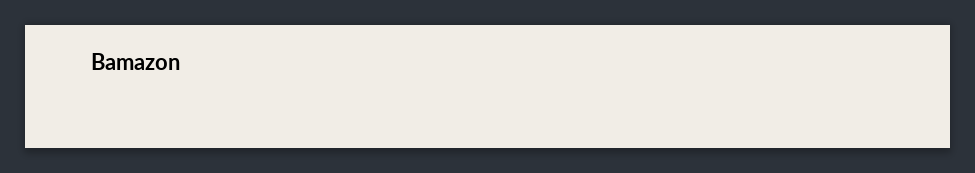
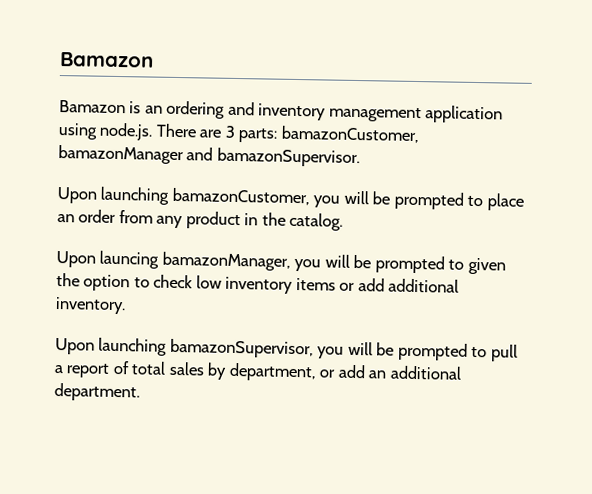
[91,53,180,70] Bamazon -> [59,52,154,68] [59,100,504,124] [58,122,420,144] [58,145,360,168] [57,186,524,211] [57,209,344,231] [56,250,506,275] [56,272,460,294] [55,296,126,315] [55,337,518,362] [54,360,462,382] [54,382,140,402] Bamazon // Bamazon is an ordering and inventory management application using node.js. There are 3 parts: bamazonCustomer, bamazonManager and bamazonSupervisor. // Upon launching bamazonCustomer, you will be prompted to place an order from any product in the catalog. // Upon launcing bamazonManager, you will be prompted to given the option to check low inventory items or add additional inventory. // Upon launching bamazonSupervisor, you will be prompted to pull a report of total sales by department, or add an additional department.

